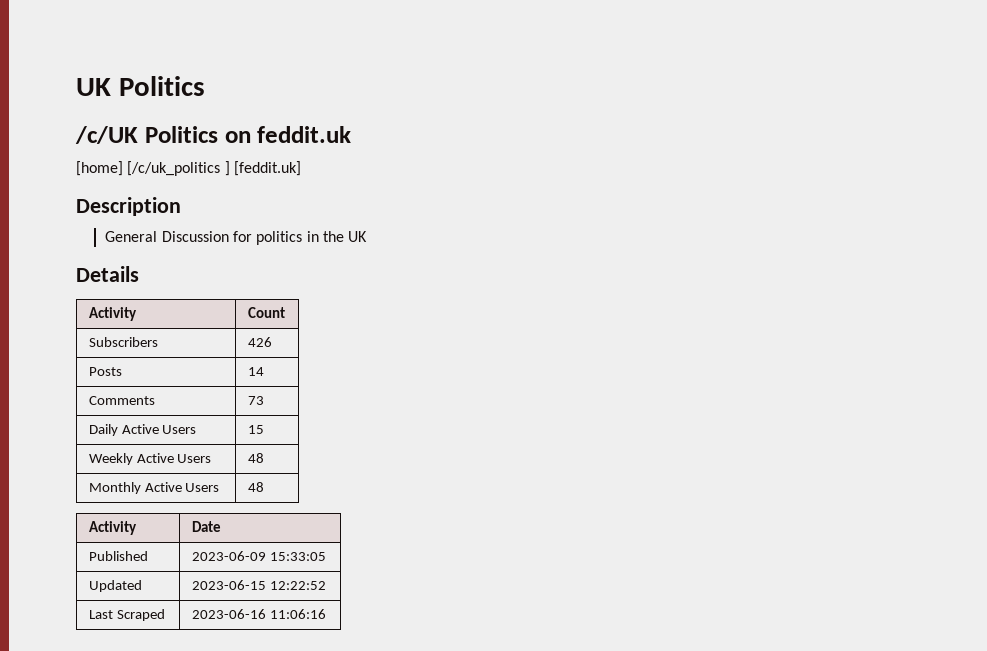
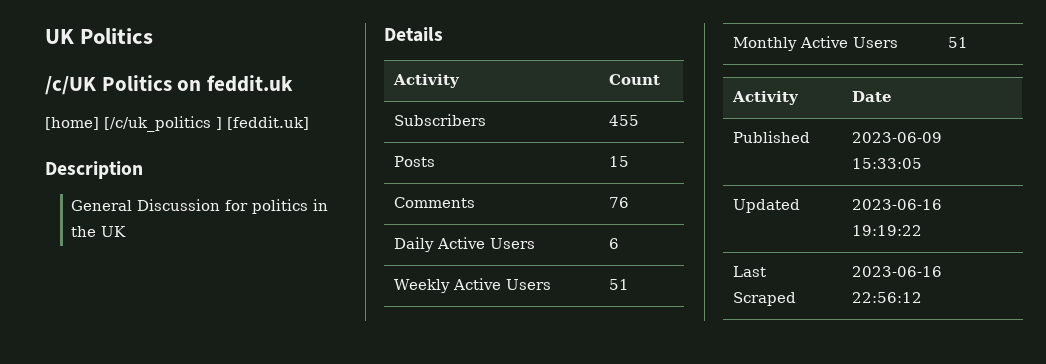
[247,337,272,347] 426 -> [608,115,639,126] 455
[247,367,264,376] 14 -> [608,156,629,167] 15
[247,396,264,405] 73 -> [608,197,629,208] 76
[247,425,264,434] 15 -> [608,238,619,249] 6
[247,453,264,463] 48 -> [608,279,629,290] 51
[247,482,264,492] 48 -> [947,37,968,48] 51
[191,580,326,590] 2023-06-15 12:22:52 -> [851,199,942,210] [851,225,922,236] 2023-06-16 19:19:22
[269,609,326,619] 11:06:16 -> [851,292,922,303] 22:56:12

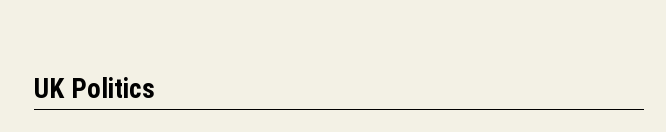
[45,75,294,95] [45,116,309,132] [45,161,143,179] [70,199,328,214] [70,226,126,237] [384,27,443,42] [392,74,460,88] [608,74,660,85] [393,114,486,126] [608,115,639,126] [393,156,435,167] [608,156,629,167] [393,197,475,208] [608,197,629,208] [393,237,535,252] [608,238,619,249] [393,278,551,293] [608,279,629,290] [732,36,898,51] [947,37,968,48] [731,91,799,105] [851,91,892,102] [732,131,810,143] [851,132,942,143] [851,158,922,169] [732,199,800,213] [851,199,942,210] [851,225,922,236] [732,266,766,277] [732,292,796,306] [851,266,942,277] [851,292,922,303] // /c/UK Politics on feddit.uk // [home] [/c/uk_politics ] [feddit.uk] // Description // General Discussion for politics in the UK // Details // Activity | Count // Subscribers | 455 // Posts | 15 // Comments | 76 // Daily Active Users | 6 // Weekly Active Users | 51 // Monthly Active Users | 51 // Activity | Date // Published | 2023-06-09 15:33:05 // Updated | 2023-06-16 19:19:22 // Last Scraped | 2023-06-16 22:56:12 -> (156, 87) none

